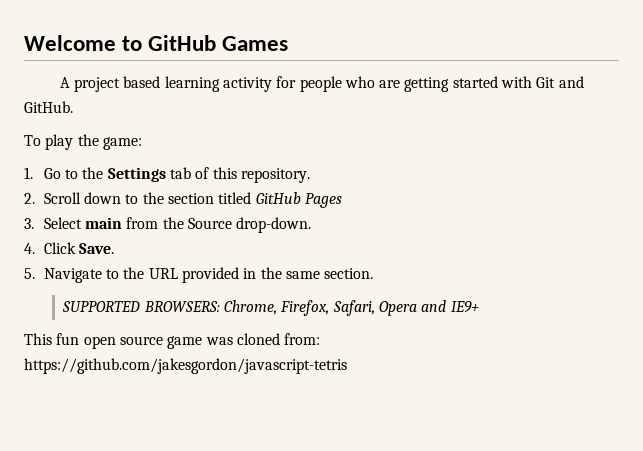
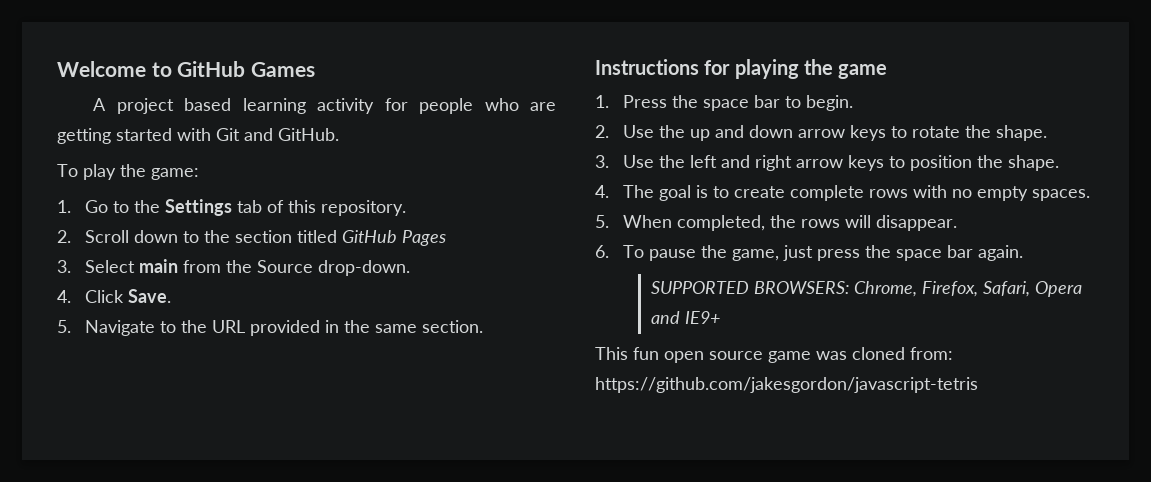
(374, 273) none -> [595,59,888,79] [595,95,853,111] [595,125,1047,141] [595,155,1059,171] [595,185,1090,201] [595,215,957,231] [595,245,1023,261] // Instructions for playing the game // 1. Press the space bar to begin. // 2. Use the up and down arrow keys to rotate the shape. // 3. Use the left and right arrow keys to position the shape. // 4. The goal is to create complete rows with no empty spaces. // 5. When completed, the rows will disappear. // 6. To pause the game, just press the space bar again.

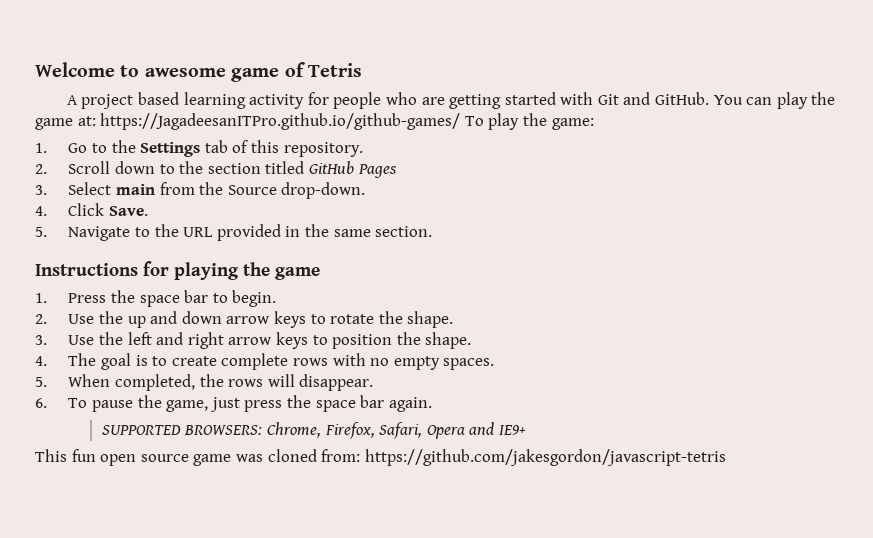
[177,61,316,77] GitHub Games -> [144,62,362,82] awesome game of Tetris
(339, 134) // -> [713,92,836,109] [35,113,461,130] You can play the game at: https://JagadeesanITPro.github.io/github-games/

